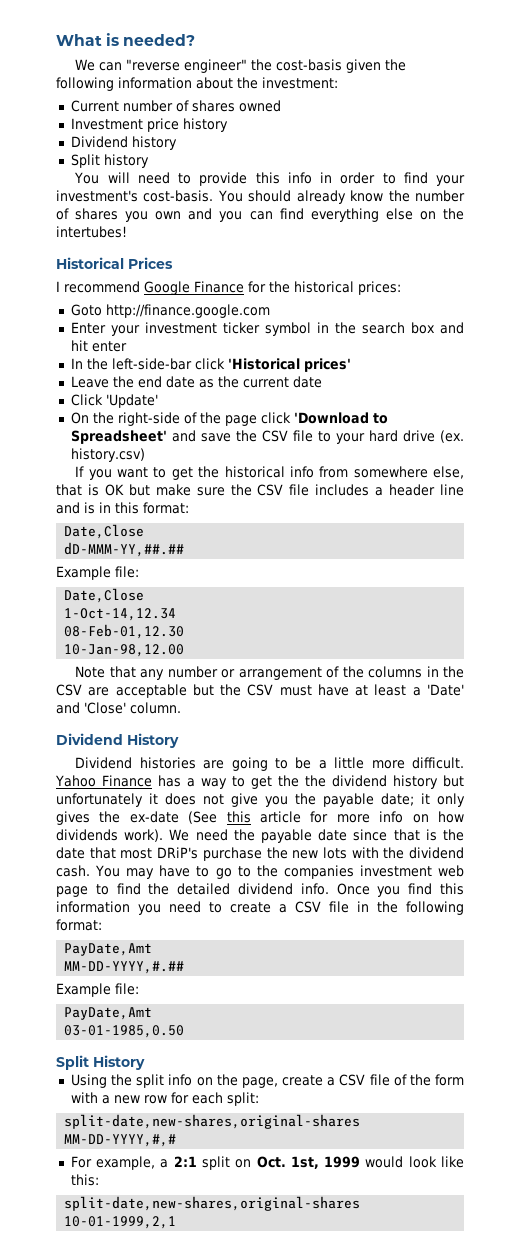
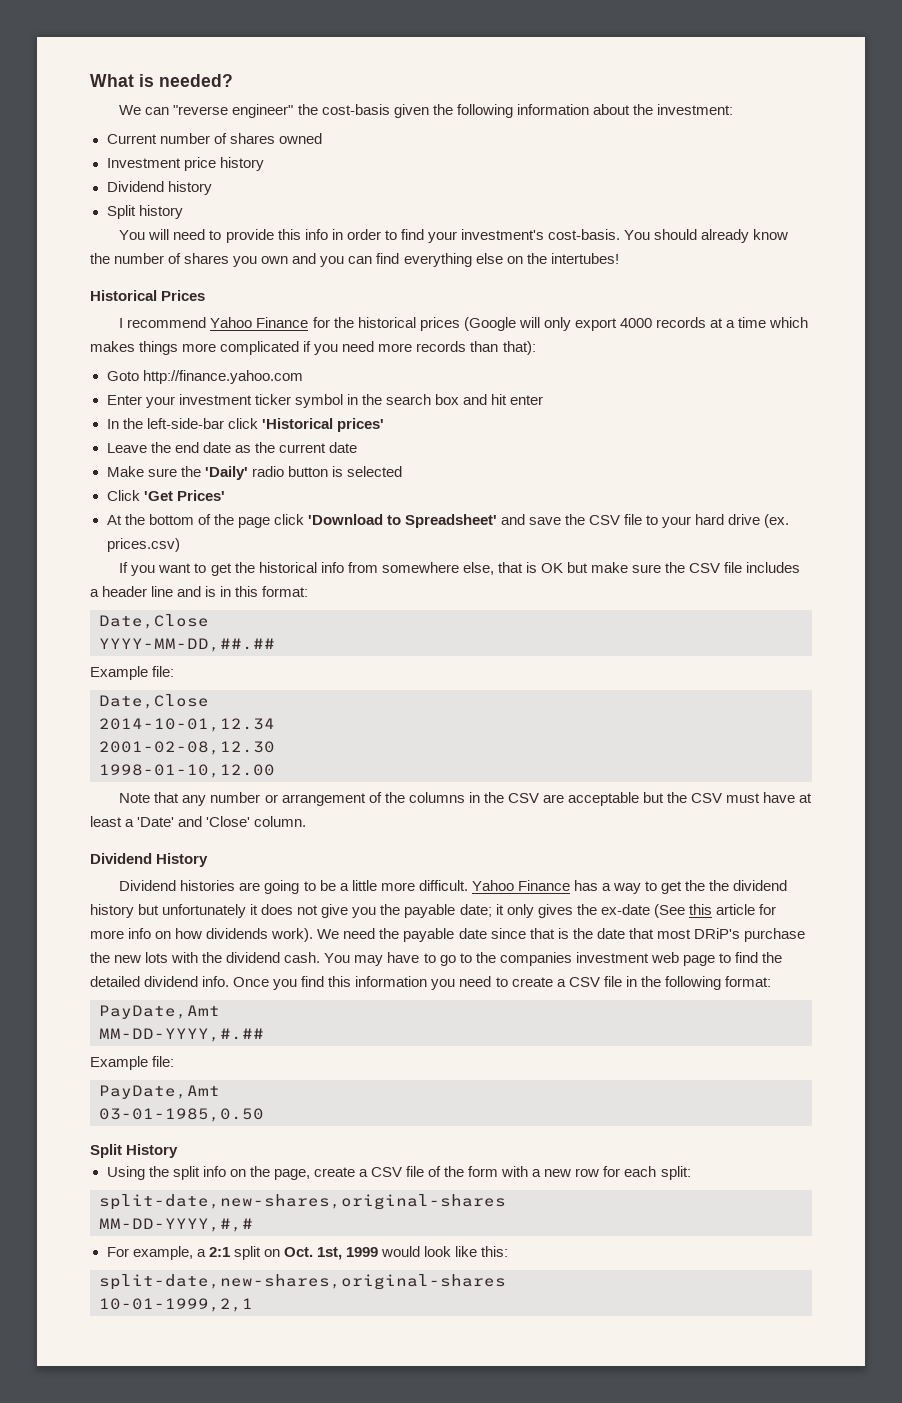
[144,281,190,295] Google -> [210,317,253,328] Yahoo
[357,281,401,295] prices: -> [419,317,809,331] [90,341,536,355] prices (Google will only export 4000 records at a time which makes things more complicated if you need more records than that):
[105,304,270,318] http://finance.google.com -> [142,370,303,384] http://finance.yahoo.com
[70,394,158,408] [70,412,180,426] Click 'Update' // On the right-side -> [106,466,402,480] [106,490,225,501] [106,514,194,525] Make sure the 'Daily' radio button is selected // Click 'Get Prices' // At the bottom
[70,448,145,462] history.csv) -> [106,538,180,552] prices.csv)
[64,542,185,557] dD-MMM-YY,##.## -> [99,638,275,652] YYYY-MM-DD,##.##
[64,608,177,621] [64,624,185,639] [64,644,185,657] 1-Oct-14,12.34 // 08-Feb-01,12.30 // 10-Jan-98,12.00 -> [99,718,275,732] [99,741,275,755] [99,764,275,778] 2014-10-01,12.34 // 2001-02-08,12.30 // 1998-01-10,12.00

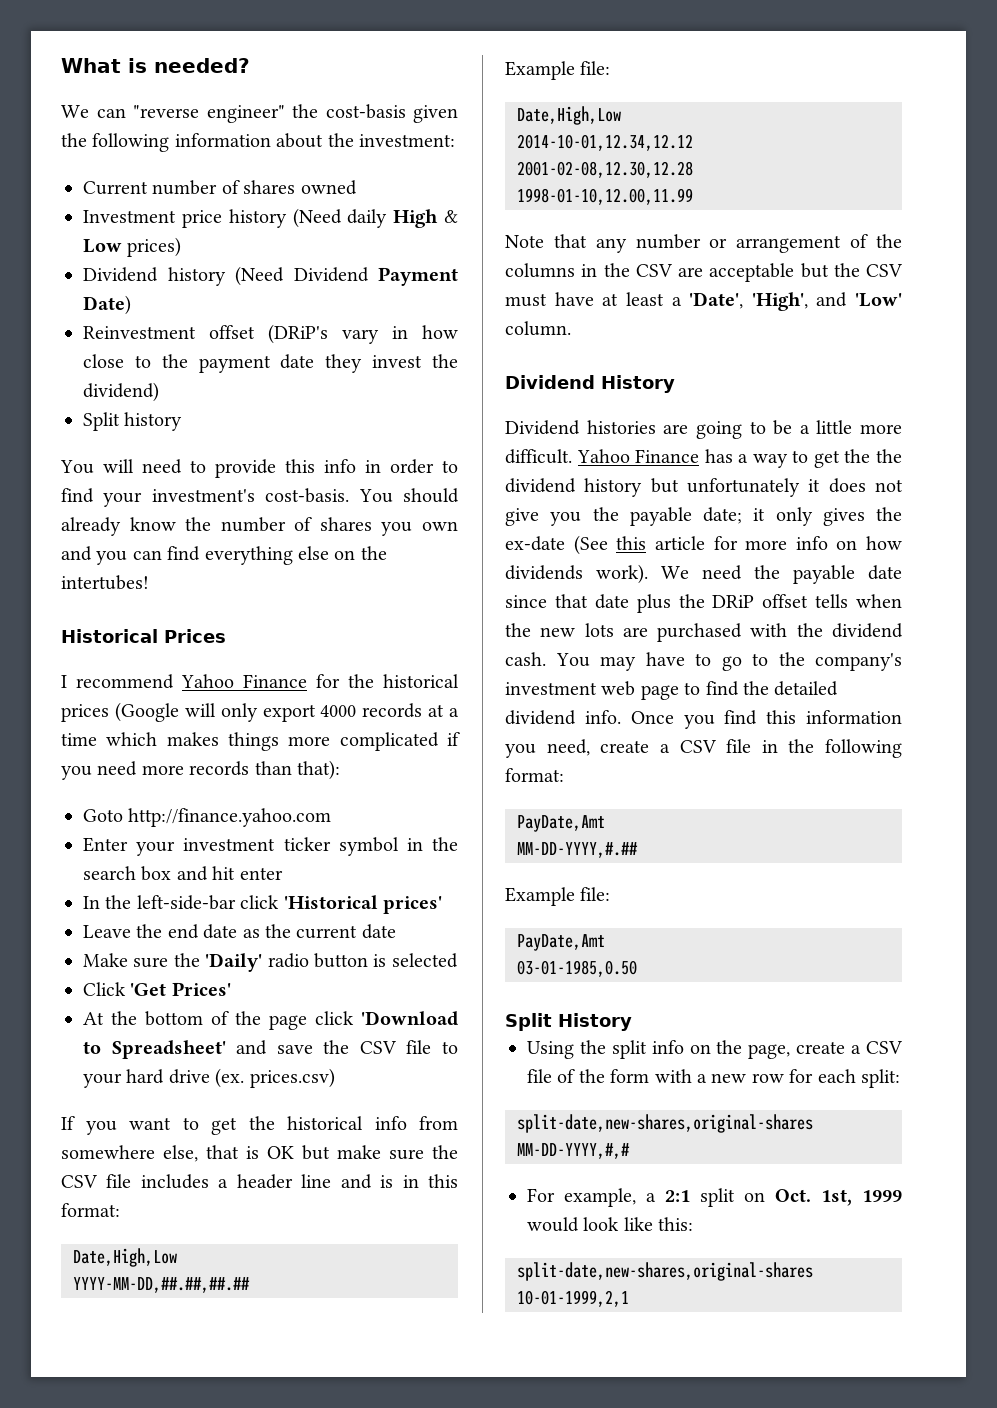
[106,181,212,195] // Dividend history -> [292,208,458,228] [83,237,182,257] [83,266,458,286] [83,295,131,315] [83,324,458,344] [83,354,458,373] [83,382,159,402] (Need daily High & Low prices) // Dividend history (Need Dividend Payment Date) // Reinvestment offset (DRiP's vary in how close to the payment date they invest the dividend)
[99,614,209,629] [99,638,275,652] [90,666,175,680] [99,694,209,709] [99,718,275,732] [99,741,275,755] [99,764,275,778] Date,Close // YYYY-MM-DD,##.## // Example file: // Date,Close // 2014-10-01,12.34 // 2001-02-08,12.30 // 1998-01-10,12.00 -> [73,1248,177,1267] [73,1277,250,1293] [505,61,611,80] [517,106,621,125] [517,134,693,151] [517,161,693,178] [517,188,693,205] Date,High,Low // YYYY-MM-DD,##.##,##.## // Example file: // Date,High,Low // 2014-10-01,12.34,12.12 // 2001-02-08,12.30,12.28 // 1998-01-10,12.00,11.99
[137,816,251,827] 'Date' and 'Close' -> [689,292,902,311] 'Date', 'High', and 'Low'
[557,928,805,942] is the date that most DRiP's purchase -> [594,594,902,613] date plus the DRiP offset tells when
(169, 957) none -> [622,623,743,642] are purchased
[499,952,572,966] companies -> [815,653,902,671] company's
[459,976,508,987] need to -> [546,739,590,756] need,

